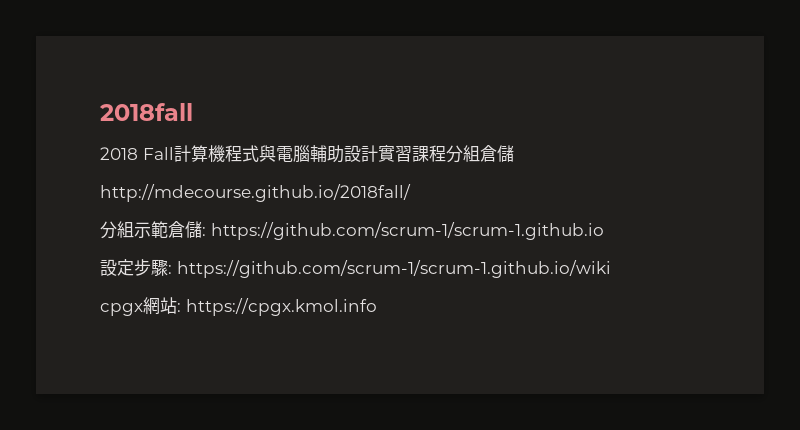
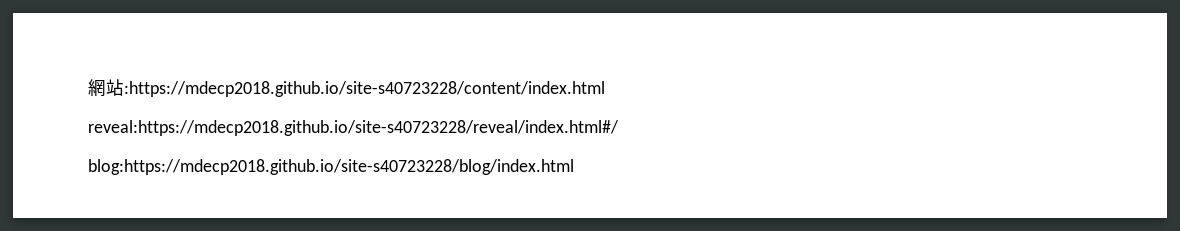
[100,103,193,121] [100,145,514,163] [100,184,411,202] [100,221,604,240] [100,259,611,278] [100,297,377,316] 2018fall // 2018 Fall計算機程式與電腦輔助設計實習課程分組倉儲 // http://mdecourse.github.io/2018fall/ // 分組示範倉儲: https://github.com/scrum-1/scrum-1.github.io // 設定步驟: https://github.com/scrum-1/scrum-1.github.io/wiki // cpgx網站: https://cpgx.kmol.info -> [88,79,605,97] [88,120,619,136] [88,159,574,175] 網站:https://mdecp2018.github.io/site-s40723228/content/index.html // reveal:https://mdecp2018.github.io/site-s40723228/reveal/index.html#/ // blog:https://mdecp2018.github.io/site-s40723228/blog/index.html

